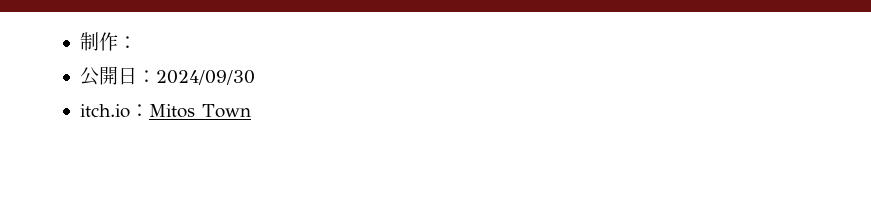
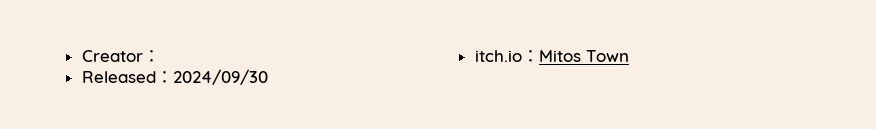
[79,32,118,51] 制作 -> [81,50,143,62] Creator
[79,66,137,86] 公開日 -> [81,71,156,83] Released

